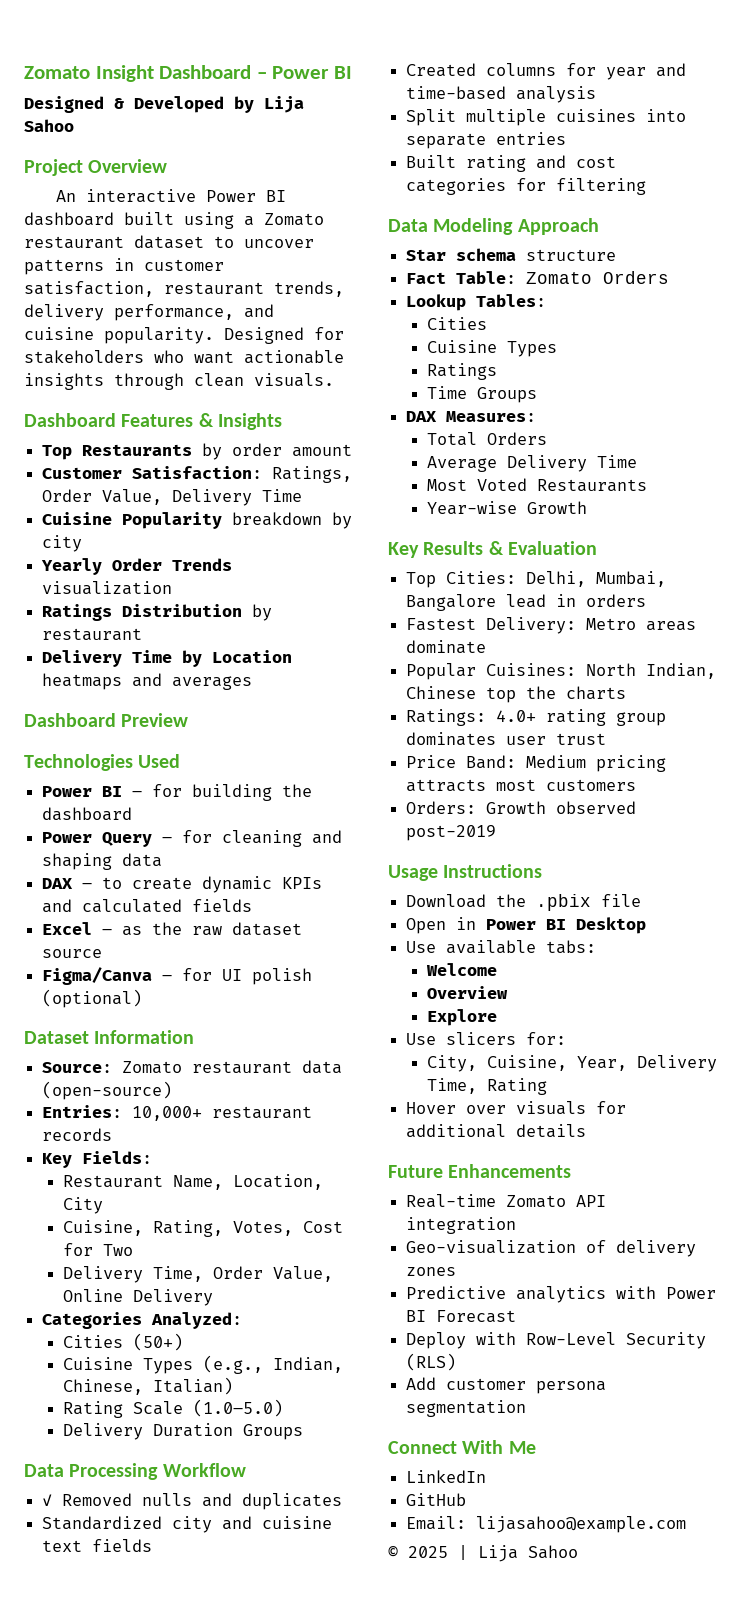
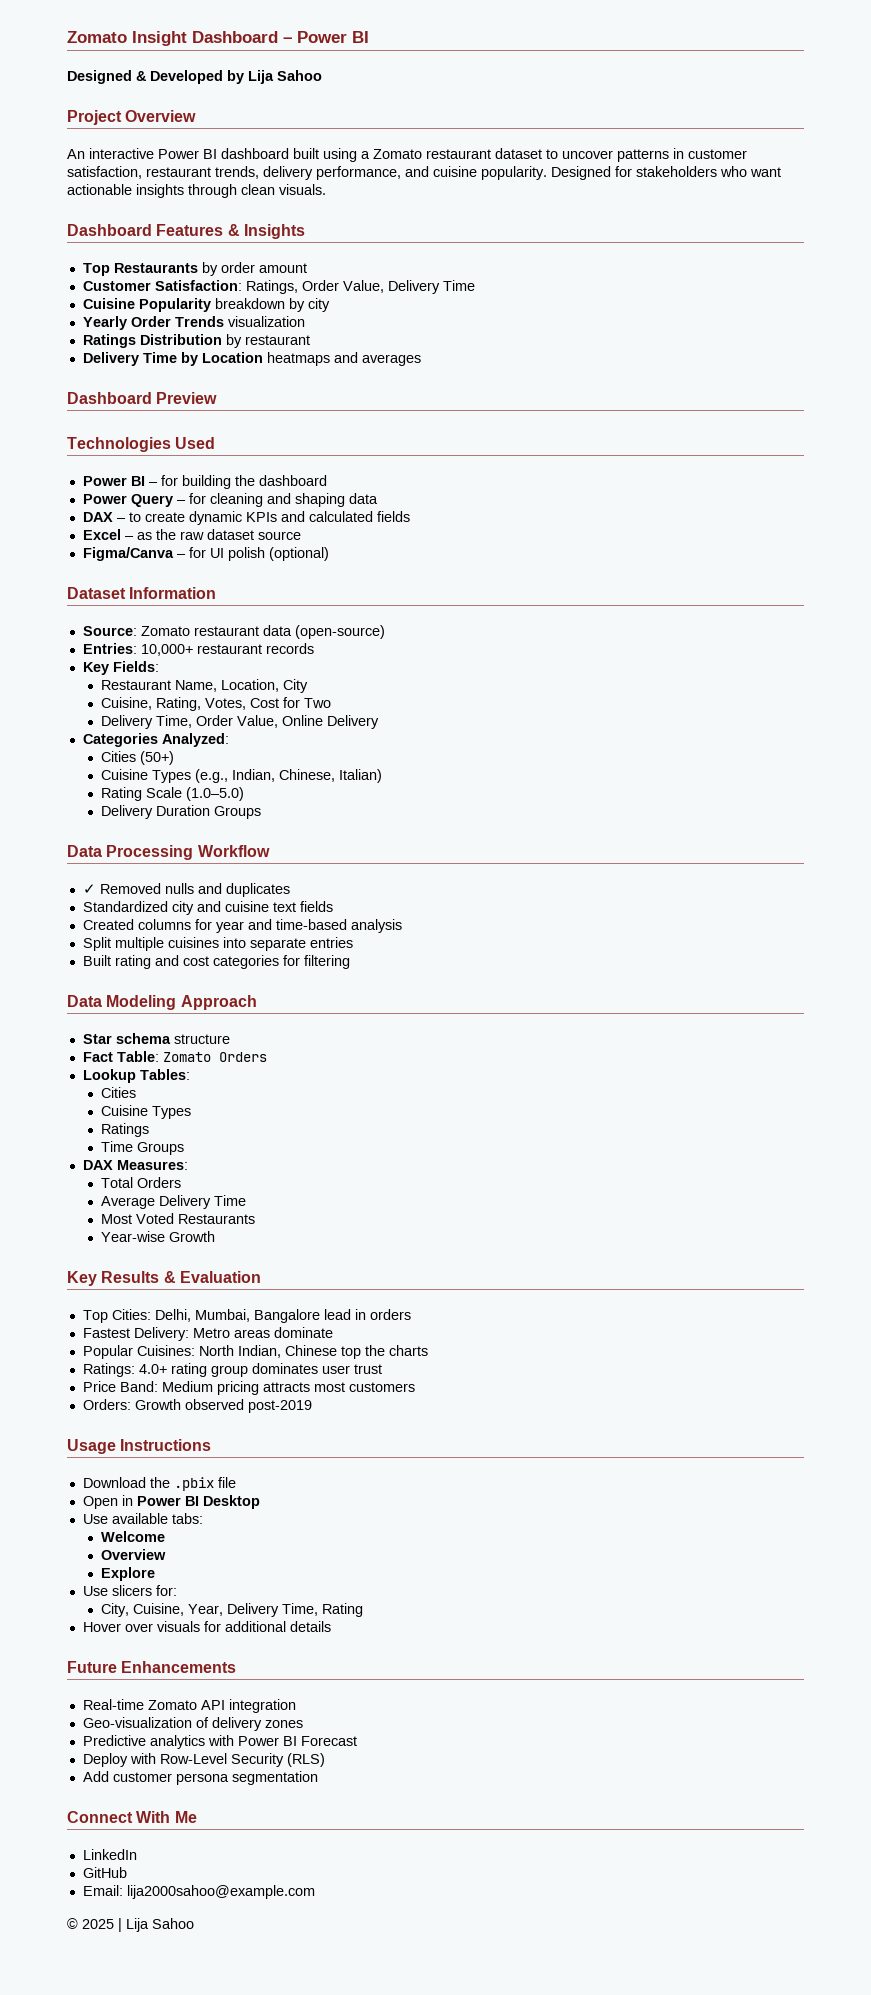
[476,1516,687,1533] lijasahoo@example.com -> [126,1885,315,1899] lija2000sahoo@example.com

